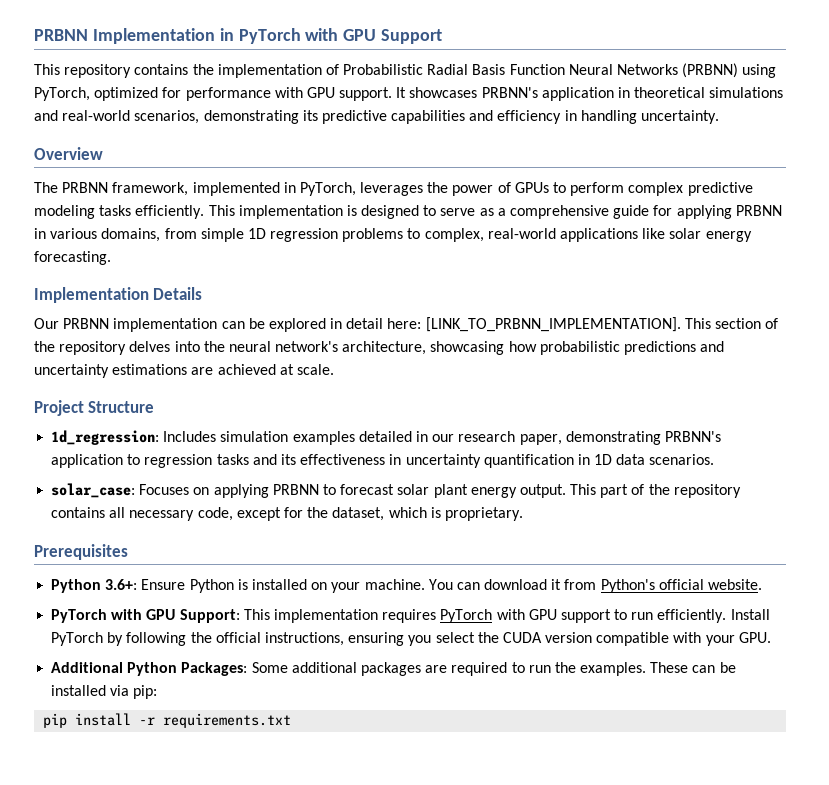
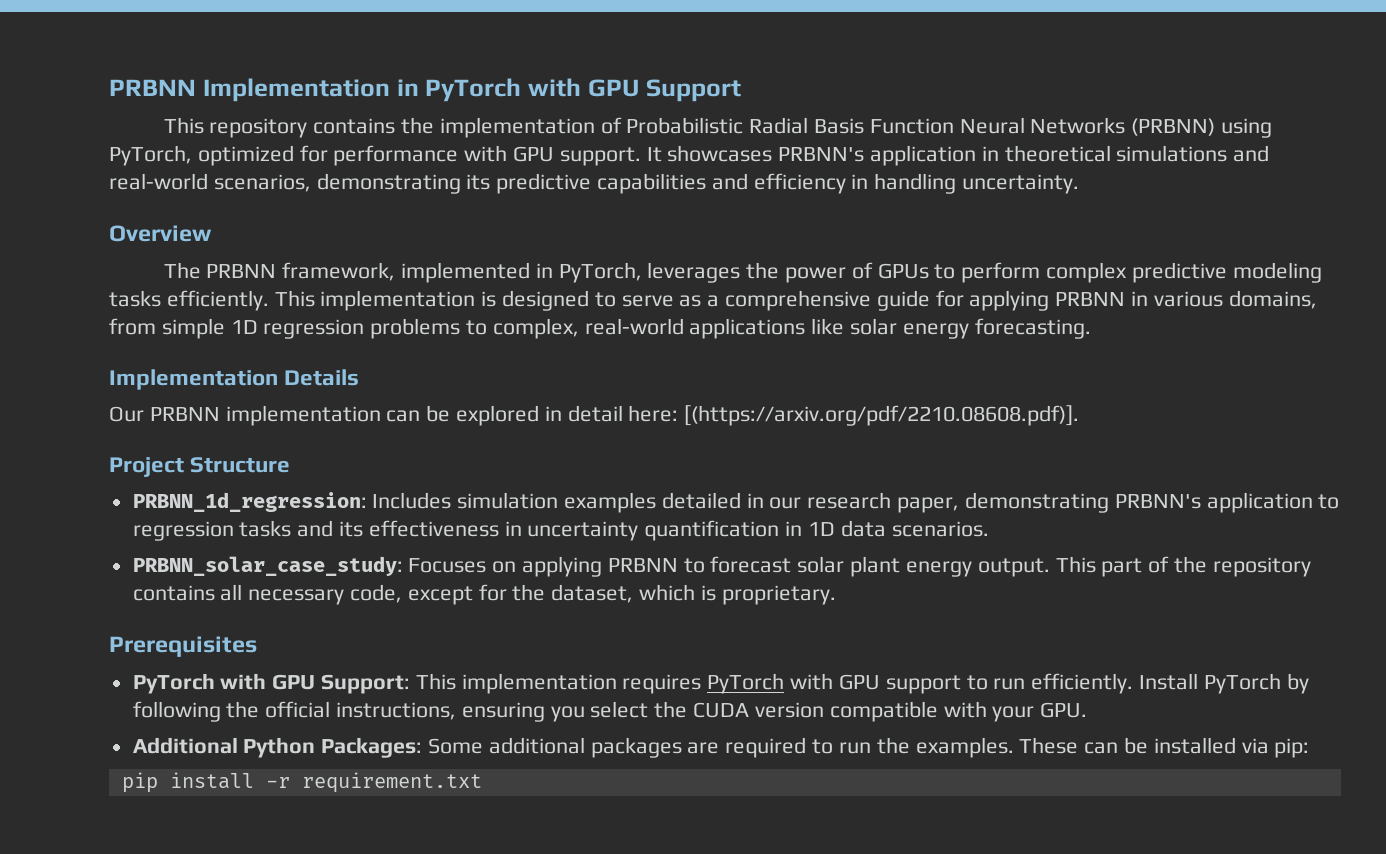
[425,317,779,332] [34,341,725,355] [34,364,334,378] [LINK_TO_PRBNN_IMPLEMENTATION]. This section of the repository delves into the neural network's architecture, showcasing how probabilistic predictions and uncertainty estimations are achieved at scale. -> [684,405,1080,426] [(https://arxiv.org/pdf/2210.08608.pdf)].
[51,430,160,445] 1d_regression: -> [132,492,367,512] PRBNN_1d_regression:
[51,483,136,498] solar_case: -> [132,556,403,576] PRBNN_solar_case_study:
[51,579,763,593] // Python 3.6+: Ensure Python is installed on your machine. You can download it from Python's official website. -> (257, 646) none
[163,713,292,728] requirements.txt -> [301,772,482,793] requirement.txt

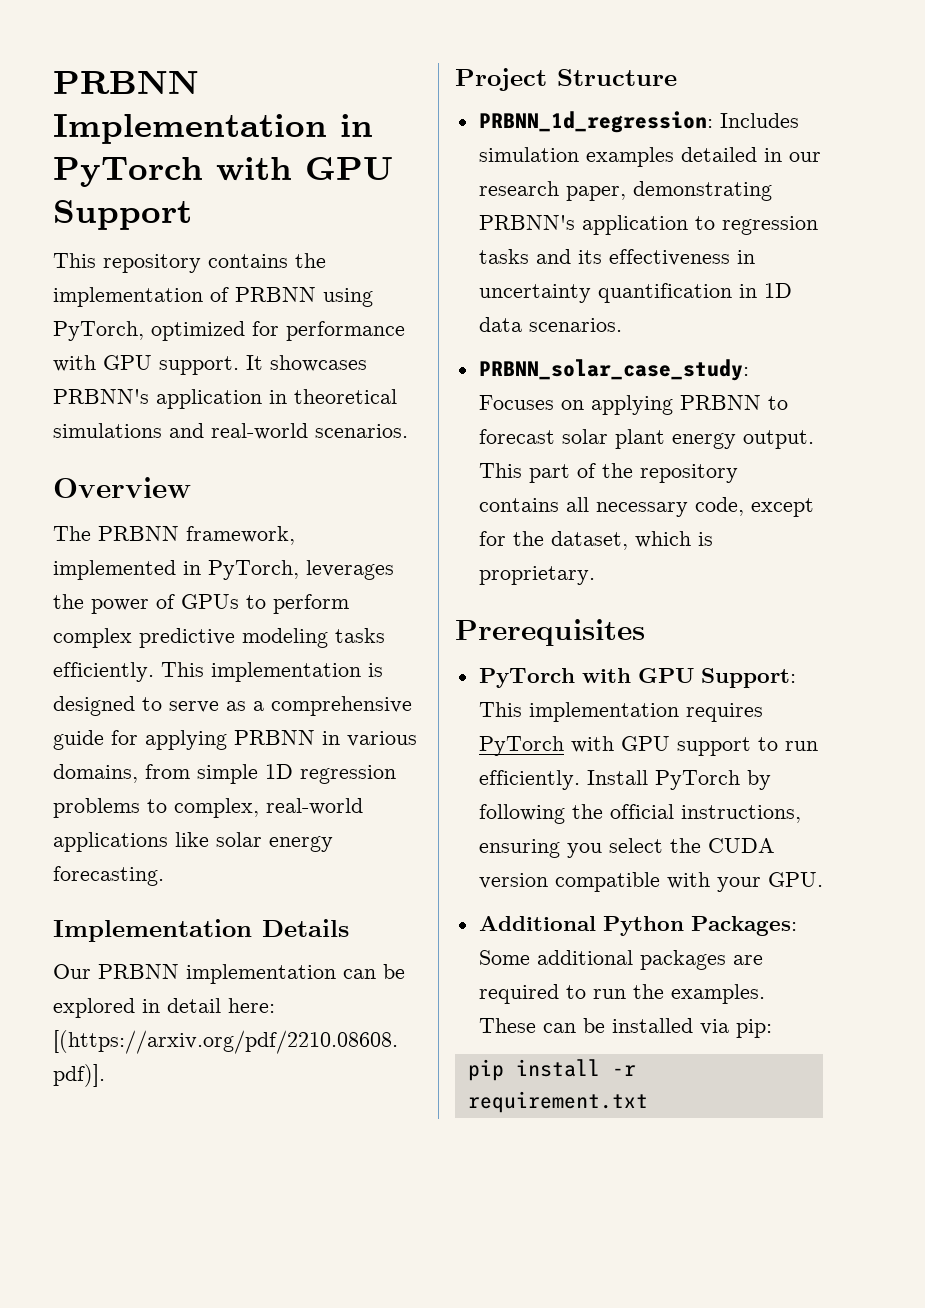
[626,117,1216,136] Probabilistic Radial Basis Function Neural Networks (PRBNN) -> [235,287,316,302] PRBNN
[213,173,1080,194] scenarios, demonstrating its predictive capabilities and efficiency in handling uncertainty. -> [315,424,408,438] scenarios.

